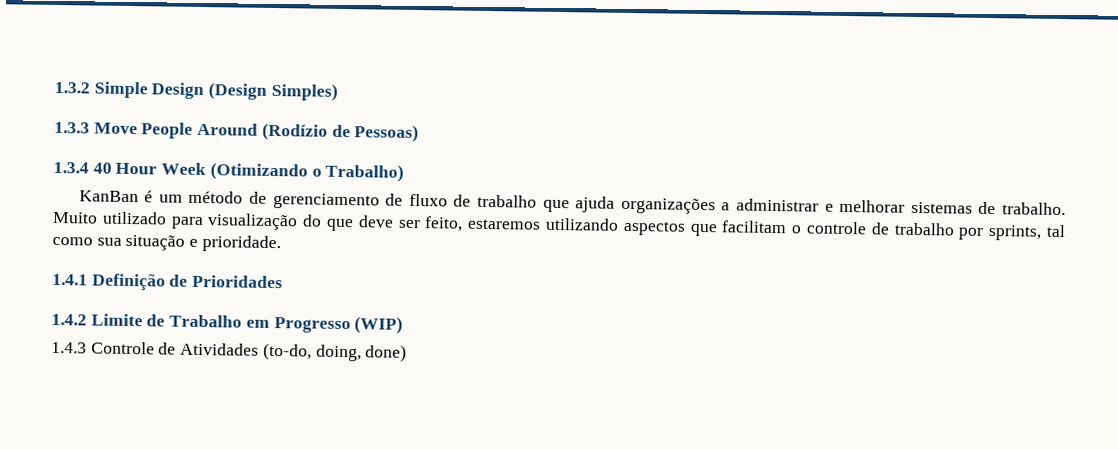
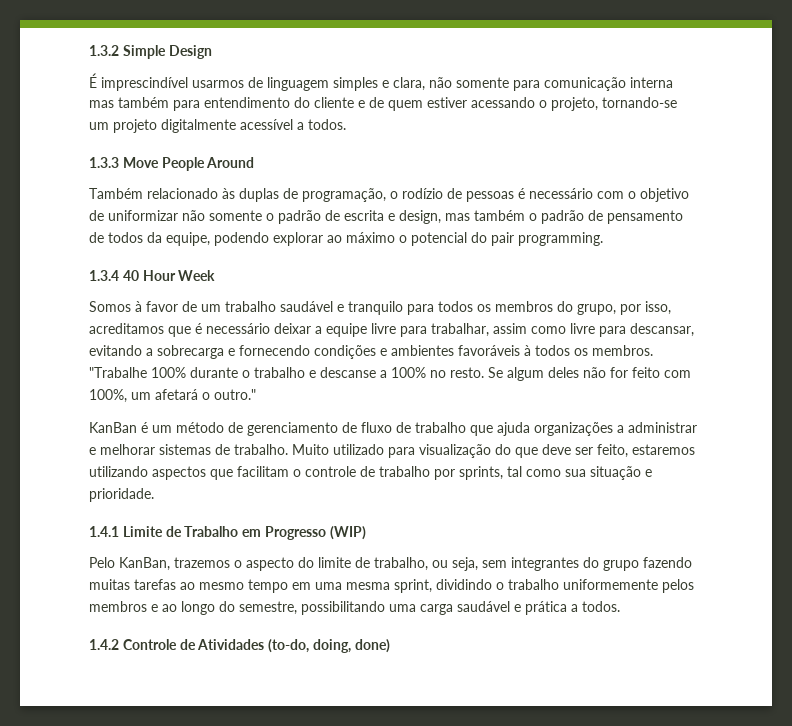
[208,82,338,101] [54,121,420,143] [53,161,405,182] (Design Simples) // 1.3.3 Move People Around (Rodízio de Pessoas) // 1.3.4 40 Hour Week (Otimizando o Trabalho) -> [89,73,673,91] [89,97,677,111] [89,119,346,133] [89,157,255,171] [89,188,689,202] [89,210,683,224] [89,232,603,246] [89,270,216,281] [89,301,671,315] [89,323,694,337] [89,345,653,359] [89,367,691,381] [89,389,256,403] // É imprescindível usarmos de linguagem simples e clara, não somente para comunicação interna mas também para entendimento do cliente e de quem estiver acessando o projeto, tornando-se um projeto digitalmente acessível a todos. // 1.3.3 Move People Around // Também relacionado às duplas de programação, o rodízio de pessoas é necessário com o objetivo de uniformizar não somente o padrão de escrita e design, mas também o padrão de pensamento de todos da equipe, podendo explorar ao máximo o potencial do pair programming. // 1.3.4 40 Hour Week // Somos à favor de um trabalho saudável e tranquilo para todos os membros do grupo, por isso, acreditamos que é necessário deixar a equipe livre para trabalhar, assim como livre para descansar, evitando a sobrecarga e fornecendo condições e ambientes favoráveis à todos os membros. "Trabalhe 100% durante o trabalho e descanse a 100% no resto. Se algum deles não for feito com 100%, um afetará o outro."
[91,273,284,291] [51,313,87,326] Definição de Prioridades // 1.4.2 -> (119, 531) none
[51,341,87,354] 1.4.3 -> [89,557,692,571] [89,579,694,593] [89,601,620,615] [89,639,119,650] Pelo KanBan, trazemos o aspecto do limite de trabalho, ou seja, sem integrantes do grupo fazendo muitas tarefas ao mesmo tempo em uma mesma sprint, dividindo o trabalho uniformemente pelos membros e ao longo do semestre, possibilitando uma carga saudável e prática a todos. // 1.4.2

